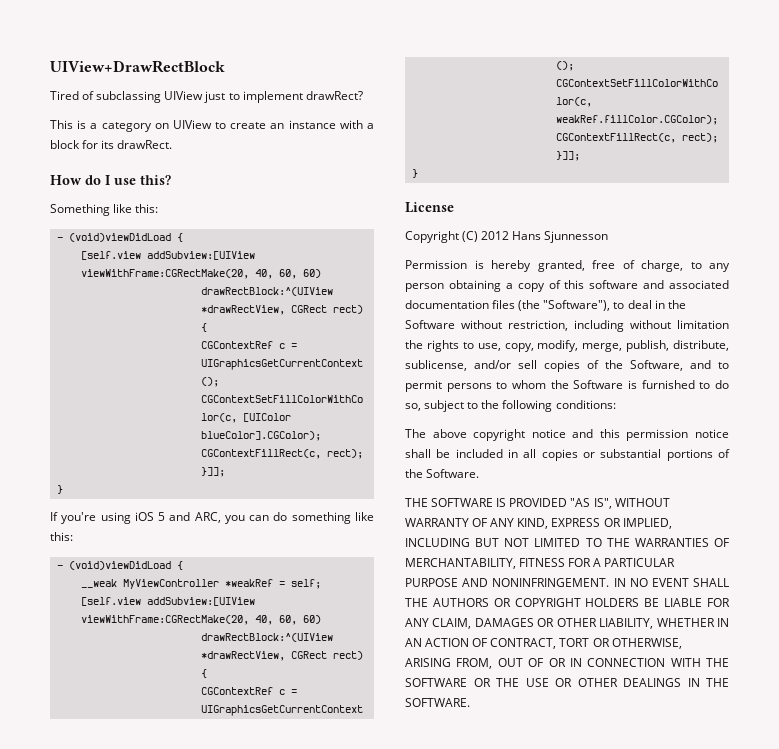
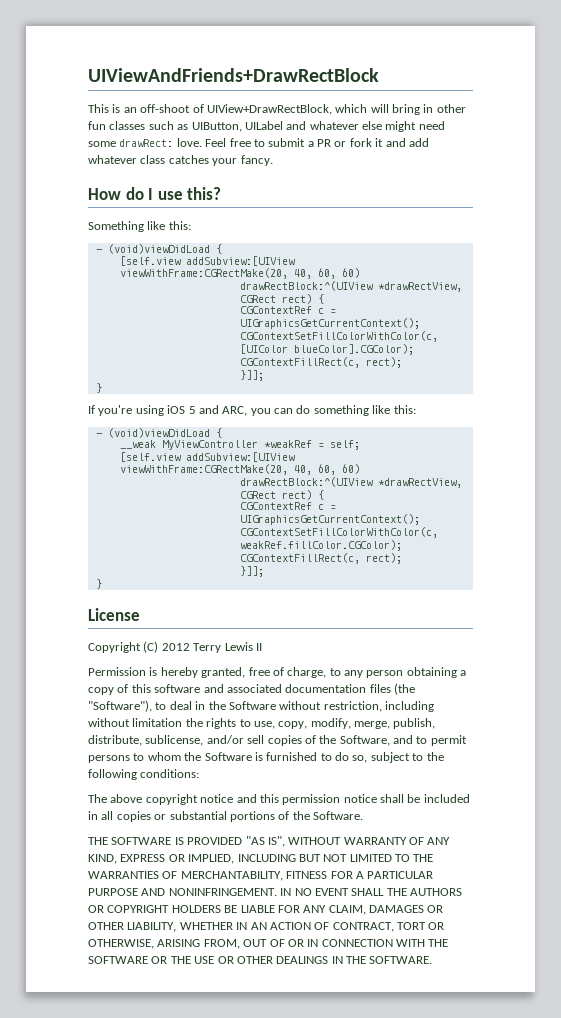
[50,60,225,73] [50,91,363,103] [50,120,374,132] [50,140,173,149] UIView+DrawRectBlock // Tired of subclassing UIView just to implement drawRect? // This is a category on UIView to create an instance with a block for its drawRect. -> [88,68,379,82] [88,104,466,115] [88,121,445,132] [88,138,429,147] [88,155,273,166] UIViewAndFriends+DrawRectBlock // This is an off-shoot of UIView+DrawRectBlock, which will bring in other fun classes such as UIButton, UILabel and whatever else might need some drawRect: love. Feel free to submit a PR or fork it and add whatever class catches your fancy.
[512,231,609,243] Hans Sjunnesson -> [193,642,262,653] Terry Lewis II

